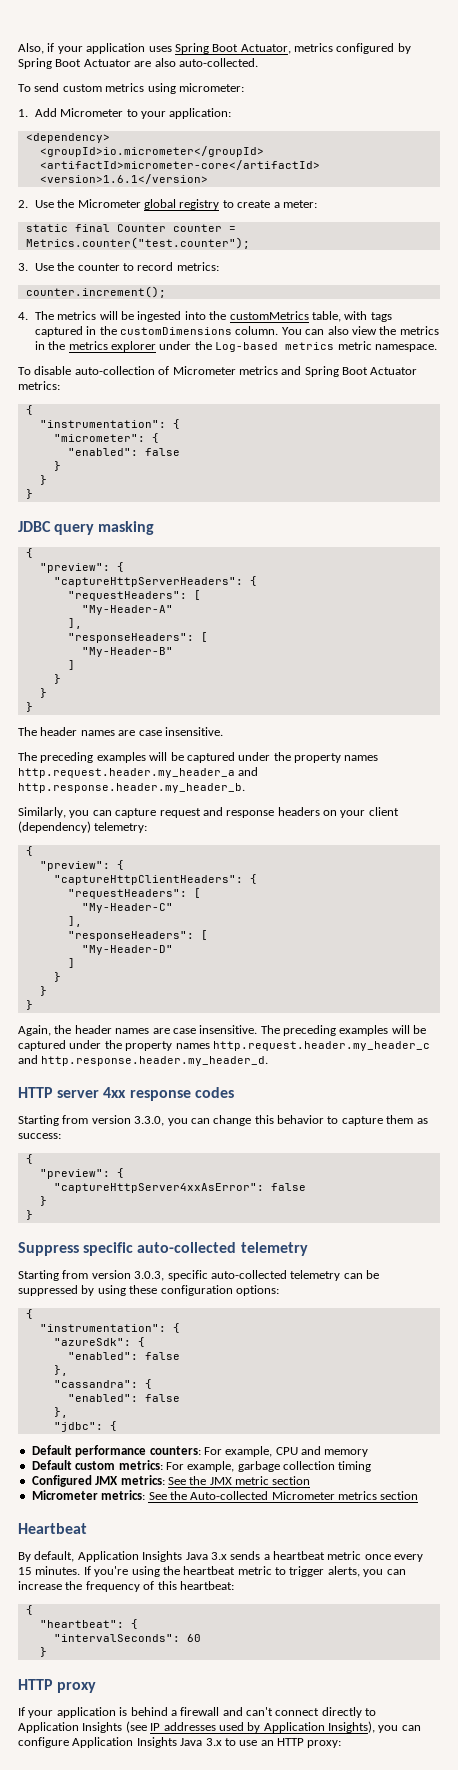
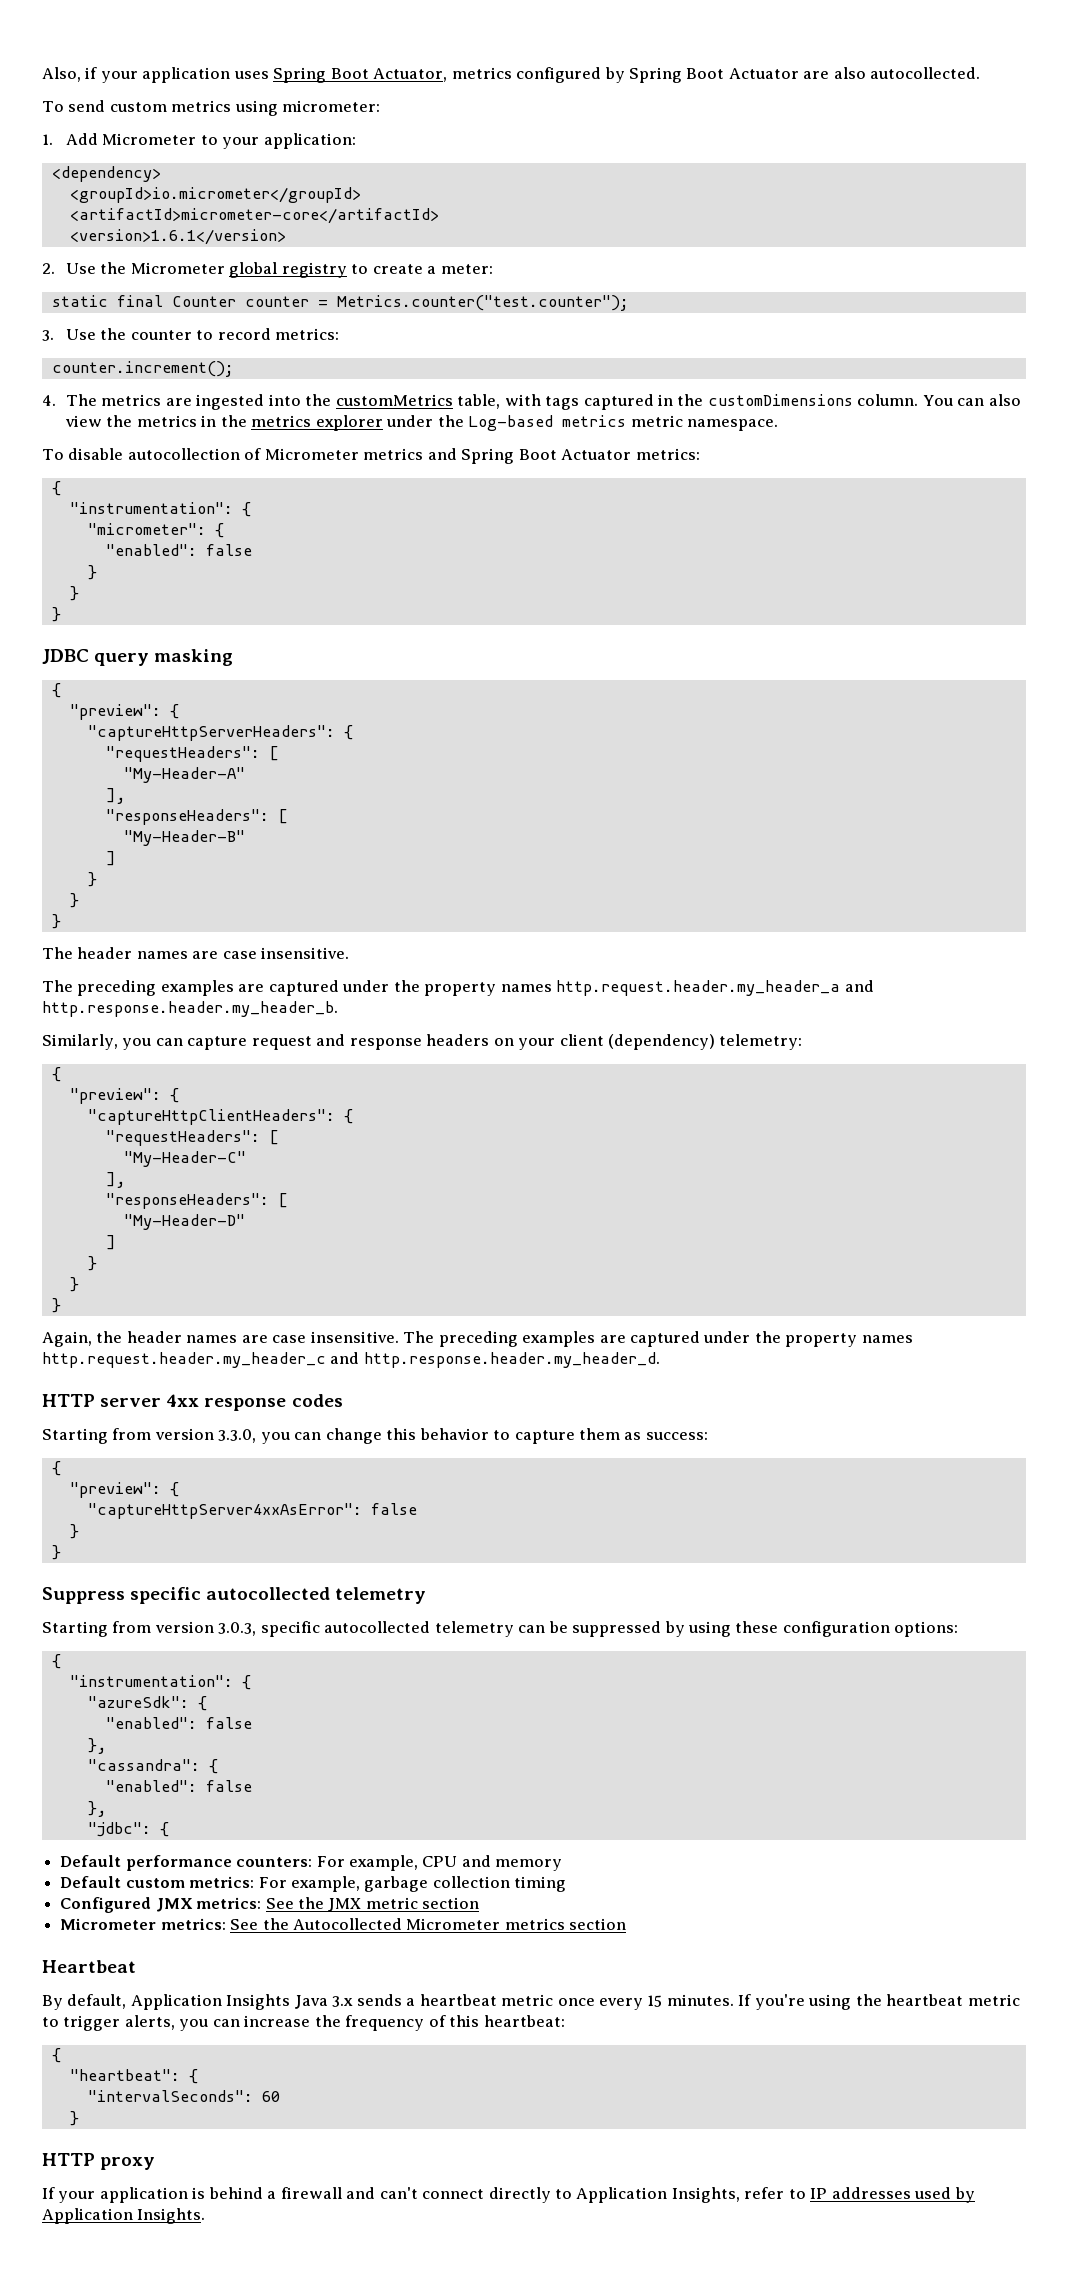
[178,58,258,67] auto-collected. -> [870,67,981,79] autocollected.
[99,311,135,320] will be -> [165,398,192,406] are
[74,366,155,375] auto-collection -> [127,448,240,460] autocollection
[149,752,184,761] will be -> [238,984,265,992] are
[391,1025,427,1034] will be -> [599,1335,626,1343] are
[137,1242,237,1253] auto-collected -> [206,1587,331,1600] autocollected
[210,1270,287,1279] auto-collected -> [324,1621,431,1633] autocollected
[190,1491,269,1500] Auto-collected -> [292,1918,402,1930] Autocollected
[82,1721,147,1733] Insights (see -> [671,2187,806,2203] Insights, refer to
[328,1721,421,1733] [18,1737,342,1748] Insights), you can configure Application Insights Java 3.x to use an HTTP proxy: -> [137,2208,206,2224] Insights.

